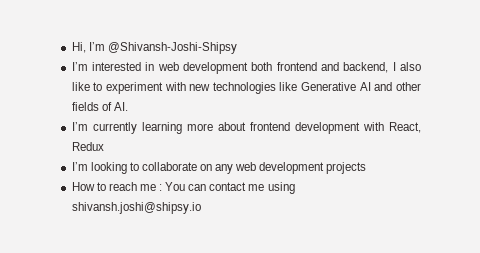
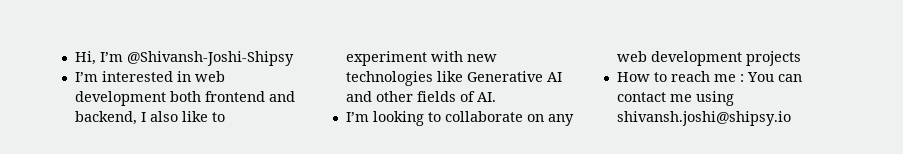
[71,122,421,134] [71,142,104,151] // I’m currently learning more about frontend development with React, Redux -> (496, 97) none

